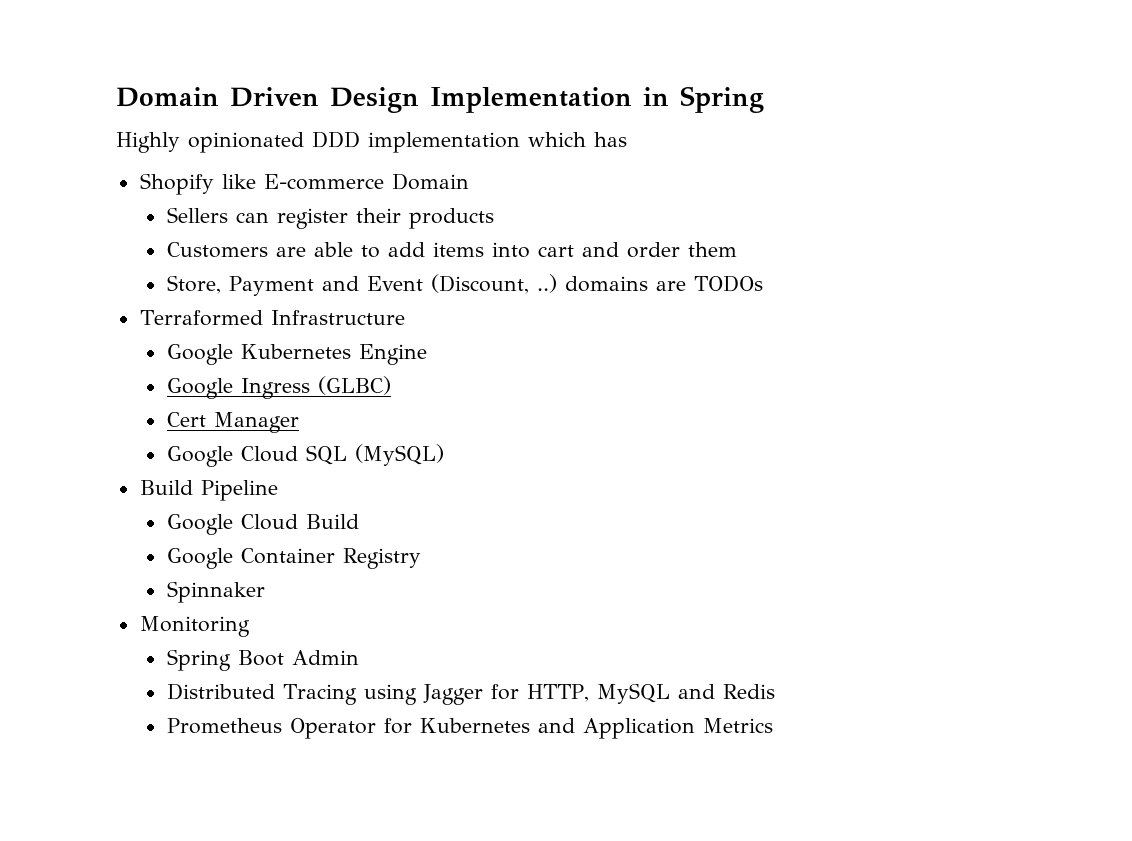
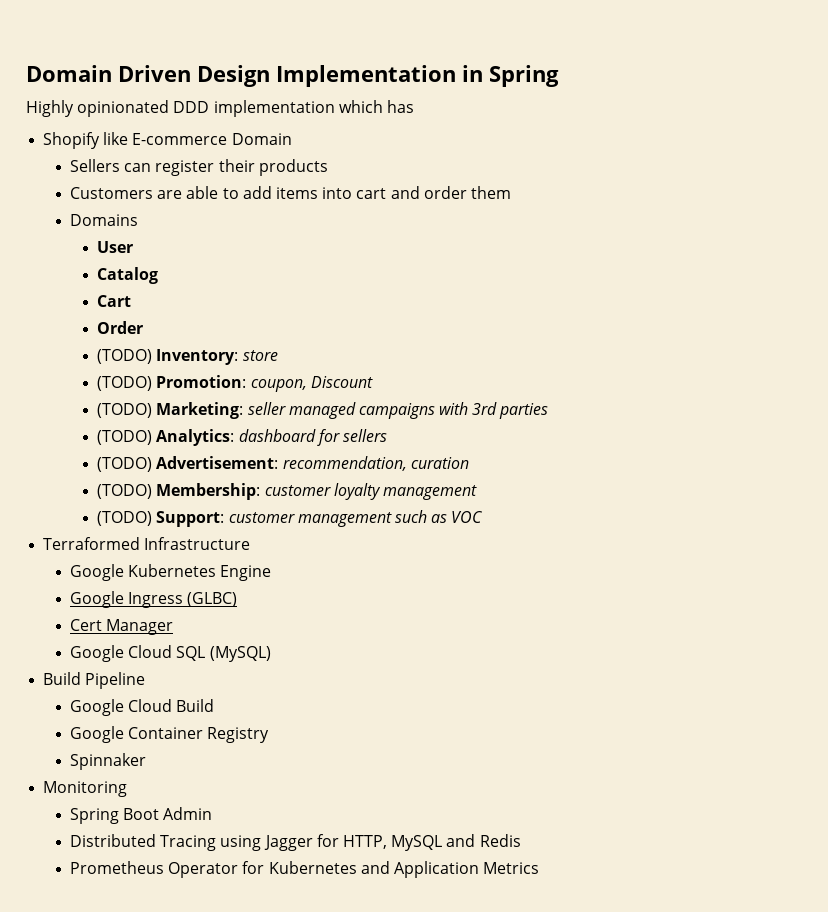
[166,274,763,296] Store, Payment and Event (Discount, ..) domains are TODOs -> [70,214,139,226] [97,241,134,253] [97,267,159,284] [97,295,132,307] [97,321,144,334] [97,349,278,365] [97,375,373,392] [97,402,549,419] [97,429,387,446] [97,456,469,472] [97,483,477,500] [97,510,484,527] Domains // User // Catalog // Cart // Order // (TODO) Inventory: store // (TODO) Promotion: coupon, Discount // (TODO) Marketing: seller managed campaigns with 3rd parties // (TODO) Analytics: dashboard for sellers // (TODO) Advertisement: recommendation, curation // (TODO) Membership: customer loyalty management // (TODO) Support: customer management such as VOC

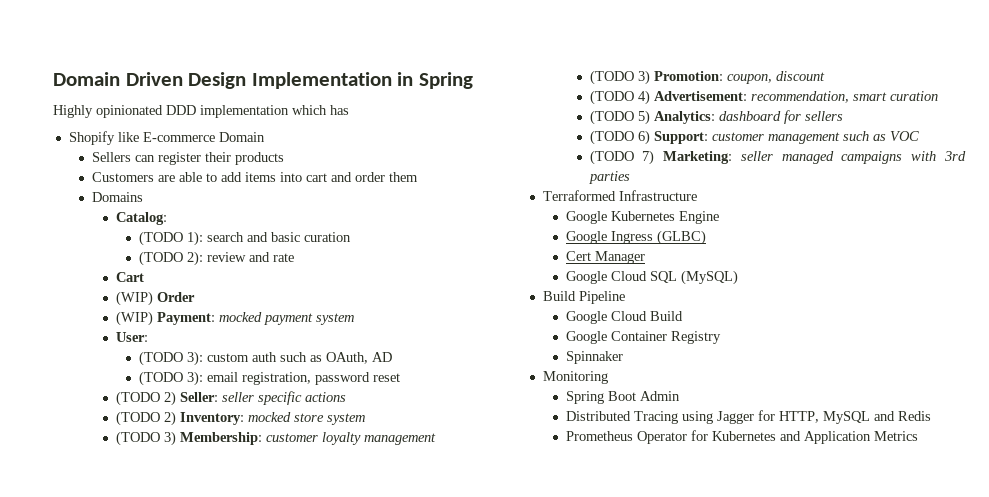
[97,241,134,253] [97,267,159,284] User // Catalog -> [115,212,167,225] [138,231,351,246] [138,251,294,266] Catalog: // (TODO 1): search and basic curation // (TODO 2): review and rate
(132, 301) none -> [115,291,153,306] (WIP)
[97,349,278,365] [97,375,373,392] [97,403,153,418] (TODO) Inventory: store // (TODO) Promotion: coupon, Discount // (TODO) -> [115,311,354,326] [115,332,148,342] [138,351,392,366] [138,371,400,386] [115,391,346,406] [115,411,365,426] [115,431,436,446] [589,70,825,85] [589,90,938,105] [589,110,843,125] [589,130,919,145] [589,150,655,165] (WIP) Payment: mocked payment system // User: // (TODO 3): custom auth such as OAuth, AD // (TODO 3): email registration, password reset // (TODO 2) Seller: seller specific actions // (TODO 2) Inventory: mocked store system // (TODO 3) Membership: customer loyalty management // (TODO 3) Promotion: coupon, discount // (TODO 4) Advertisement: recommendation, smart curation // (TODO 5) Analytics: dashboard for sellers // (TODO 6) Support: customer management such as VOC // (TODO 7)
[97,429,387,446] [97,456,469,472] [97,483,477,500] [97,510,484,527] // (TODO) Analytics: dashboard for sellers // (TODO) Advertisement: recommendation, curation // (TODO) Membership: customer loyalty management // (TODO) Support: customer management such as VOC -> (630, 177) none

